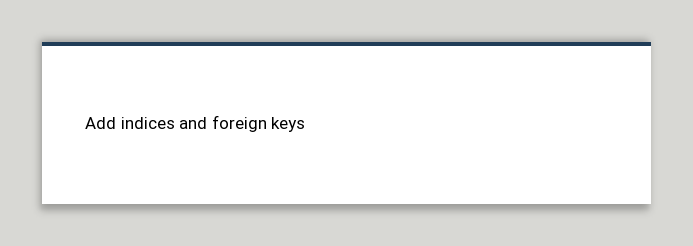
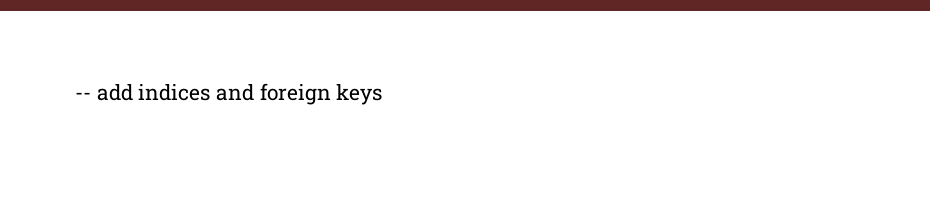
[85,117,116,129] Add -> [75,84,133,101] -- add

